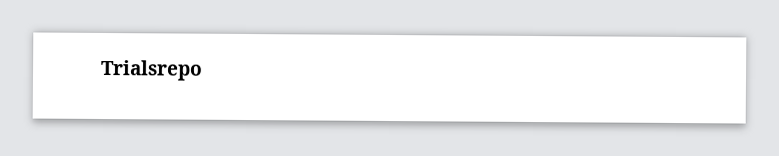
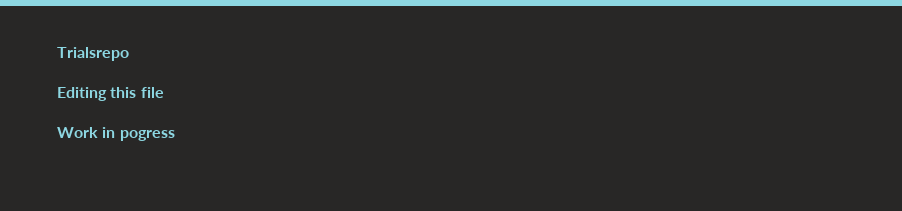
(203, 70) none -> [57,87,164,101] [57,127,175,141] // Editing this file // Work in pogress

